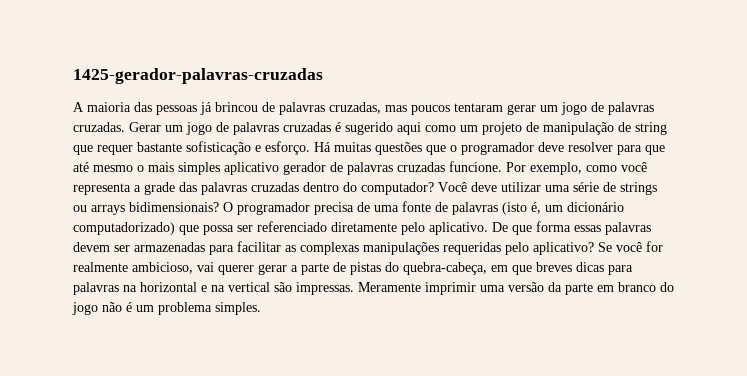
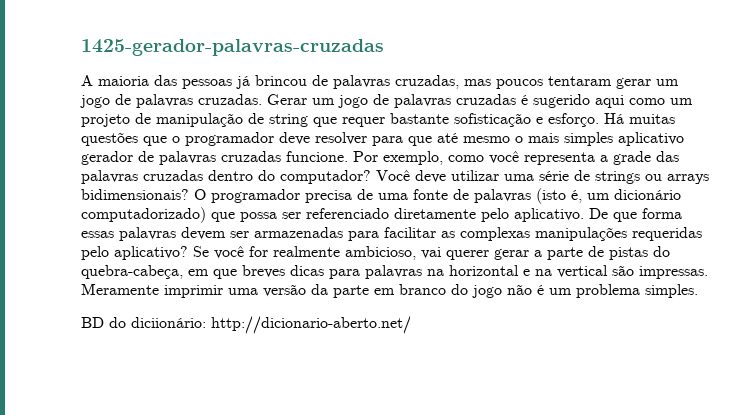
(261, 308) none -> [81,316,411,334] // BD do diciionário: http://dicionario-aberto.net/

